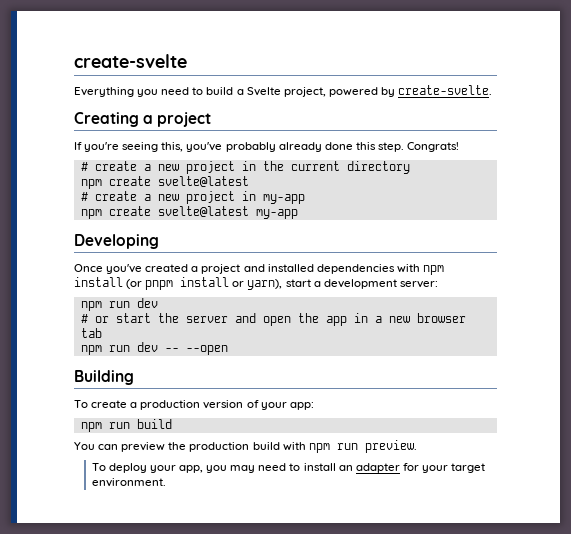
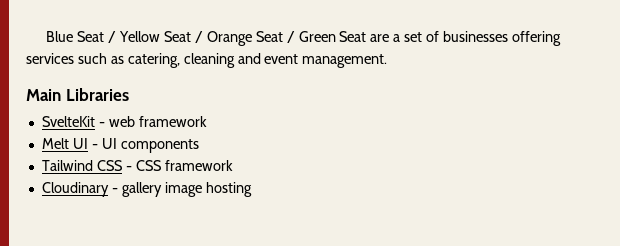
[74,54,187,68] [74,85,493,97] [74,112,212,127] [74,142,460,152] [80,161,410,174] [80,176,249,189] [80,191,305,204] [80,206,298,219] [74,234,159,249] [74,264,444,275] [74,277,438,290] [80,298,158,311] [80,313,466,326] [80,328,102,338] [80,342,228,355] [74,370,134,385] [74,400,314,410] [80,419,172,432] [74,440,417,453] [91,463,486,473] [91,478,166,487] create-svelte // Everything you need to build a Svelte project, powered by create-svelte. // Creating a project // If you're seeing this, you've probably already done this step. Congrats! // # create a new project in the current directory // npm create svelte@latest // # create a new project in my-app // npm create svelte@latest my-app // Developing // Once you've created a project and installed dependencies with npm install (or pnpm install or yarn), start a development server: // npm run dev // # or start the server and open the app in a new browser tab // npm run dev -- --open // Building // To create a production version of your app: // npm run build // You can preview the production build with npm run preview. // To deploy your app, you may need to install an adapter for your target environment. -> [46,31,561,46] [26,53,388,68] [26,88,129,101] [41,116,207,127] [41,138,199,153] [41,160,233,171] [41,182,252,197] Blue Seat / Yellow Seat / Orange Seat / Green Seat are a set of businesses offering services such as catering, cleaning and event management. // Main Libraries // SvelteKit - web framework // Melt UI - UI components // Tailwind CSS - CSS framework // Cloudinary - gallery image hosting

